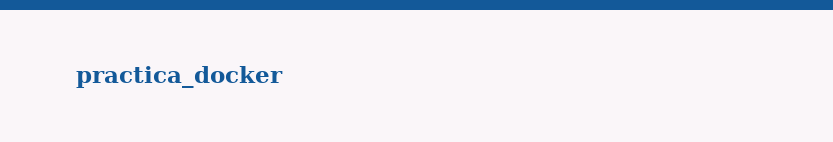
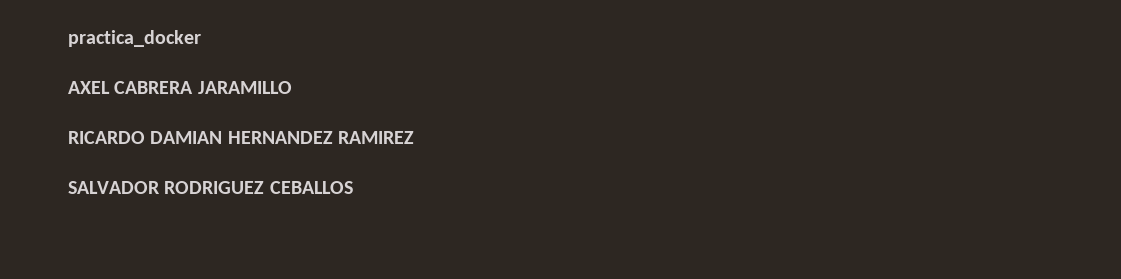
(283, 77) none -> [68,81,292,94] [68,131,414,144] [68,181,353,194] // AXEL CABRERA JARAMILLO // RICARDO DAMIAN HERNANDEZ RAMIREZ // SALVADOR RODRIGUEZ CEBALLOS

